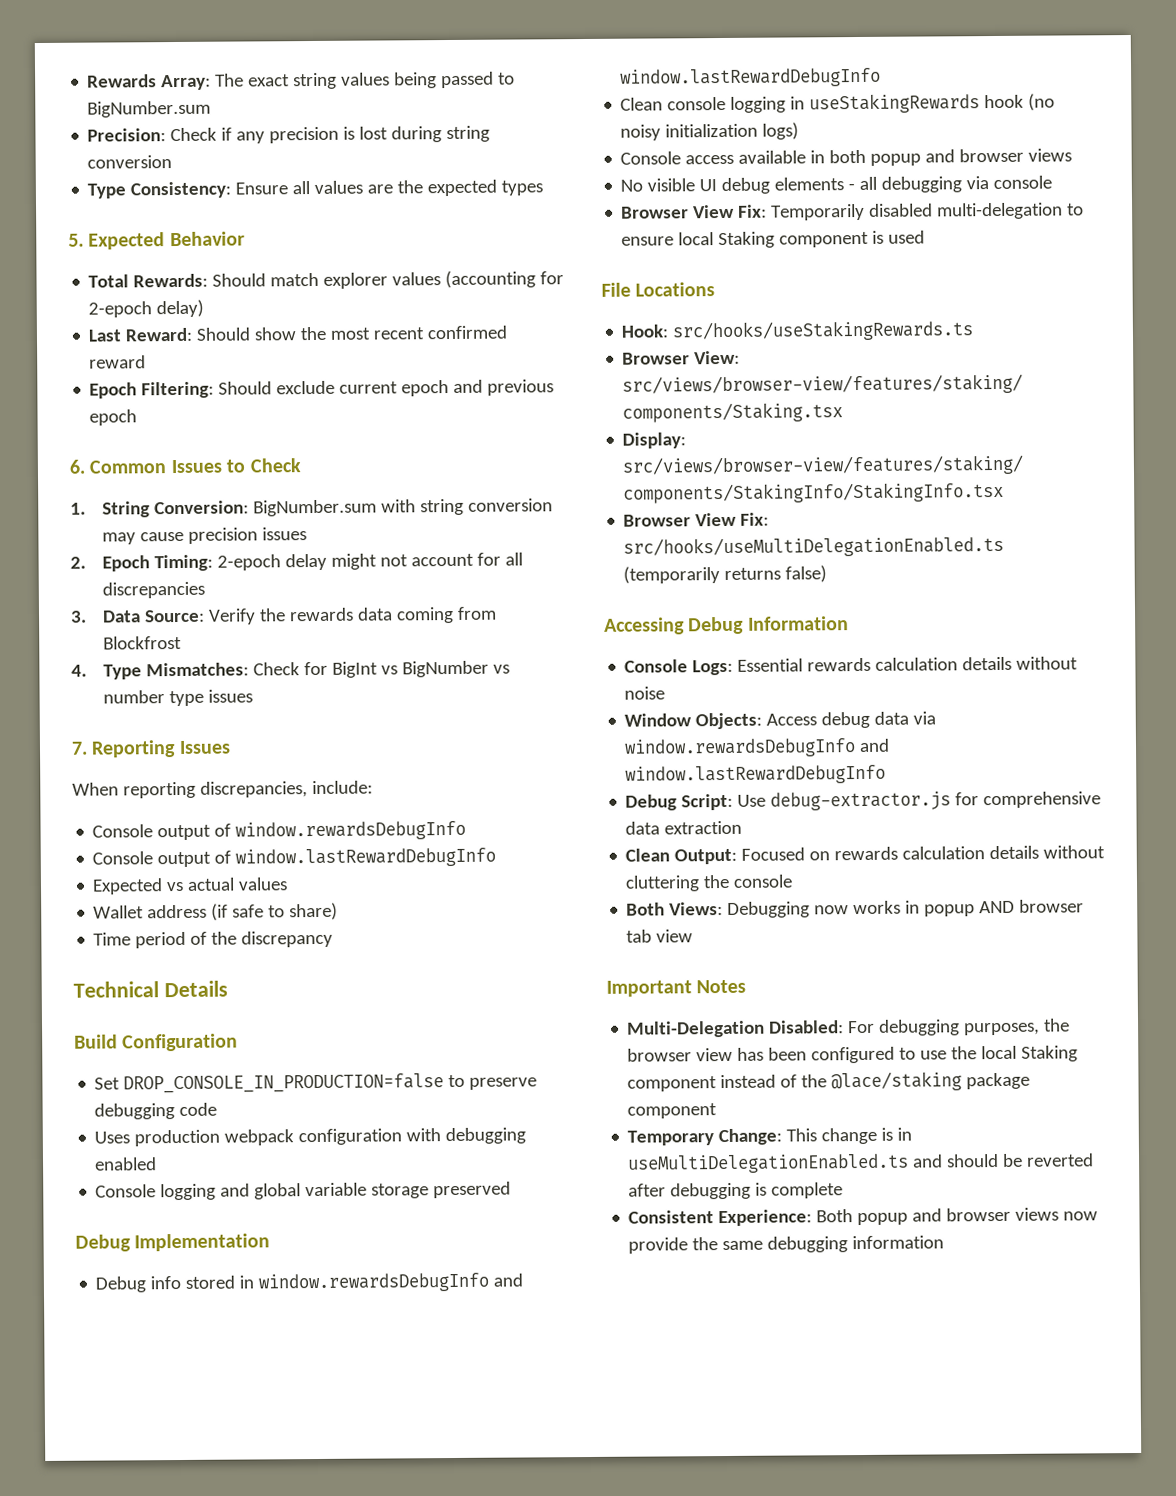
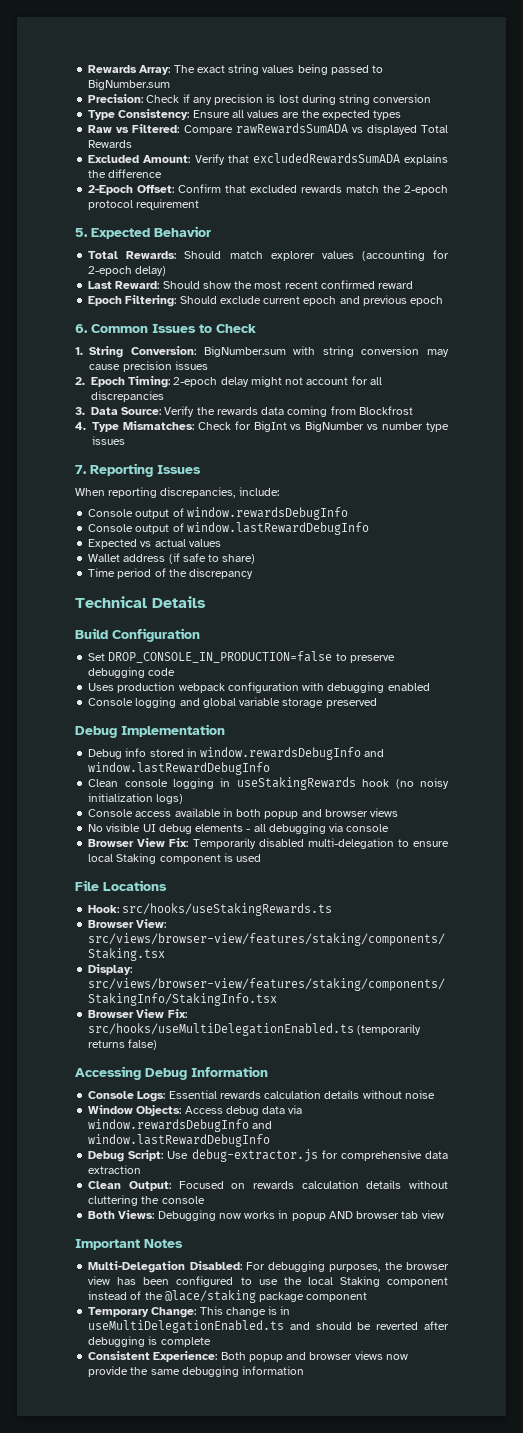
(544, 188) none -> [88,123,448,135] [88,140,133,148] [88,153,448,165] [88,169,163,178] [88,184,449,195] [88,199,200,210] // Raw vs Filtered: Compare rawRewardsSumADA vs displayed Total Rewards // Excluded Amount: Verify that excludedRewardsSumADA explains the difference // 2-Epoch Offset: Confirm that excluded rewards match the 2-epoch protocol requirement

